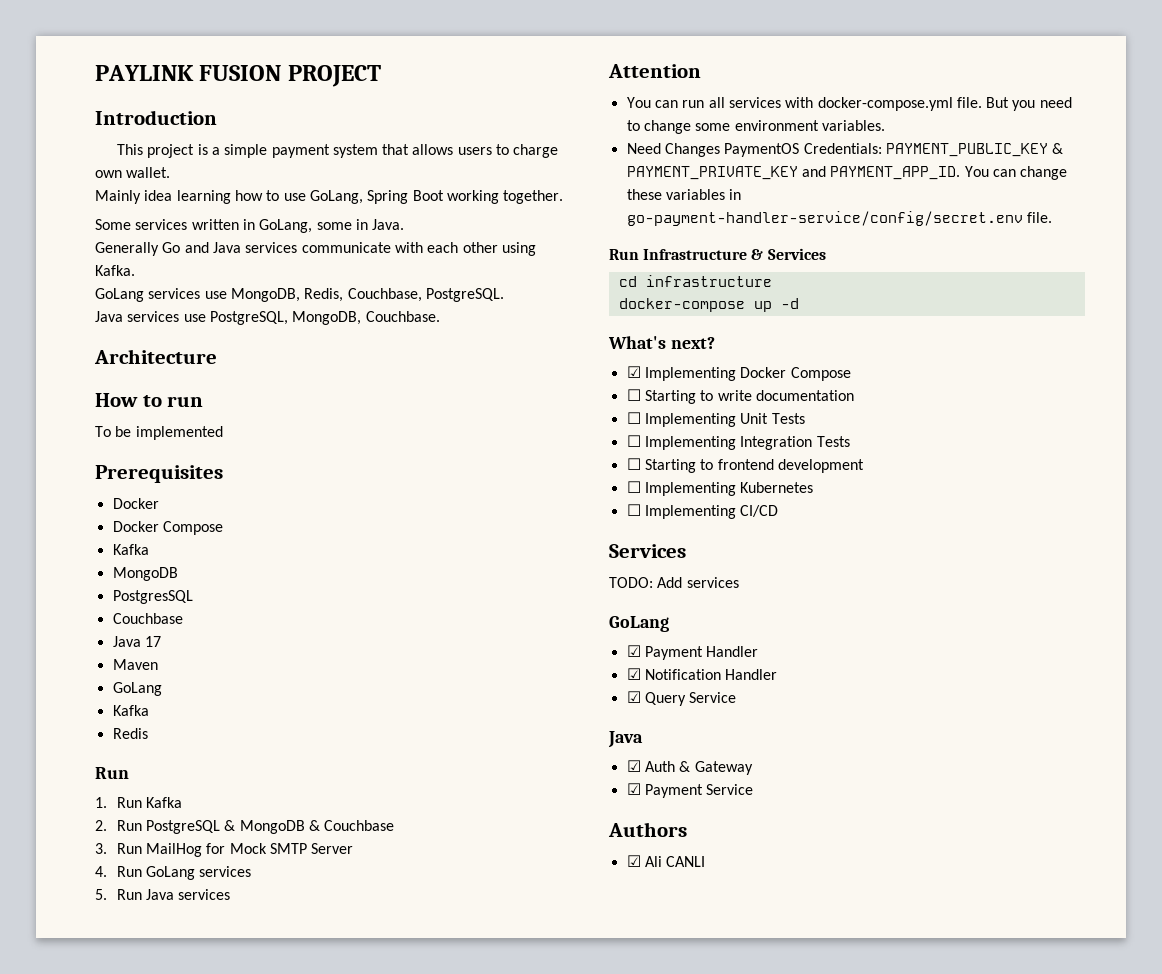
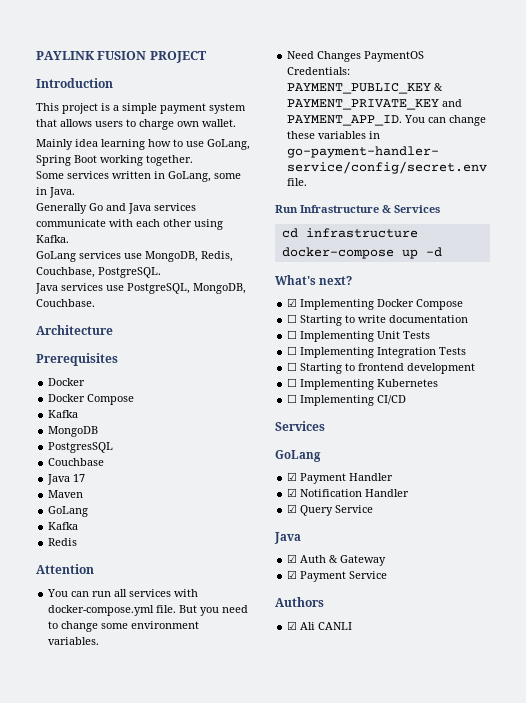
[95,393,204,407] [95,426,223,440] // How to run // To be implemented -> (113, 330) none
[95,767,129,779] [95,797,182,808] [95,820,395,834] [95,843,354,857] [95,866,252,880] [95,889,231,900] // Run // 1. Run Kafka // 2. Run PostgreSQL & MongoDB & Couchbase // 3. Run MailHog for Mock SMTP Server // 4. Run GoLang services // 5. Run Java services -> (78, 542) none
[609,577,739,588] // TODO: Add services -> (325, 426) none

